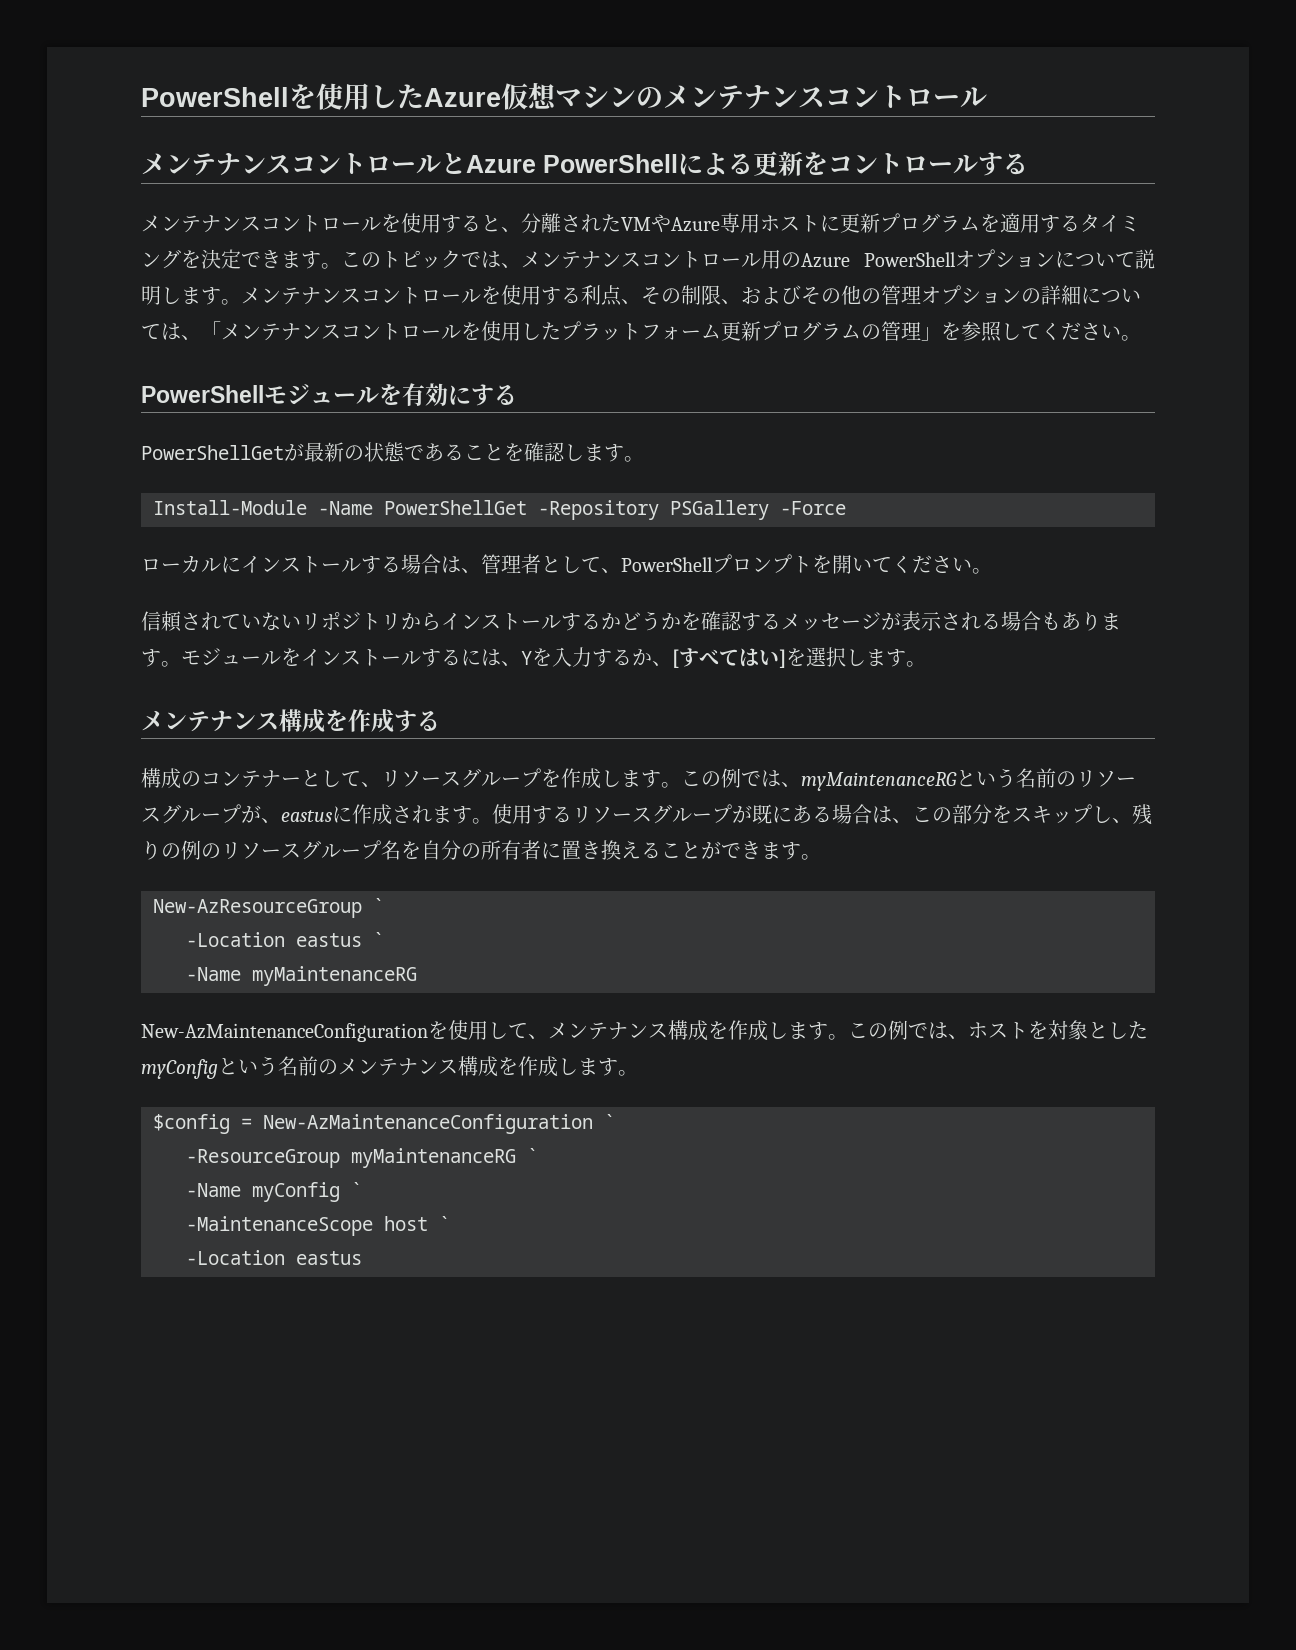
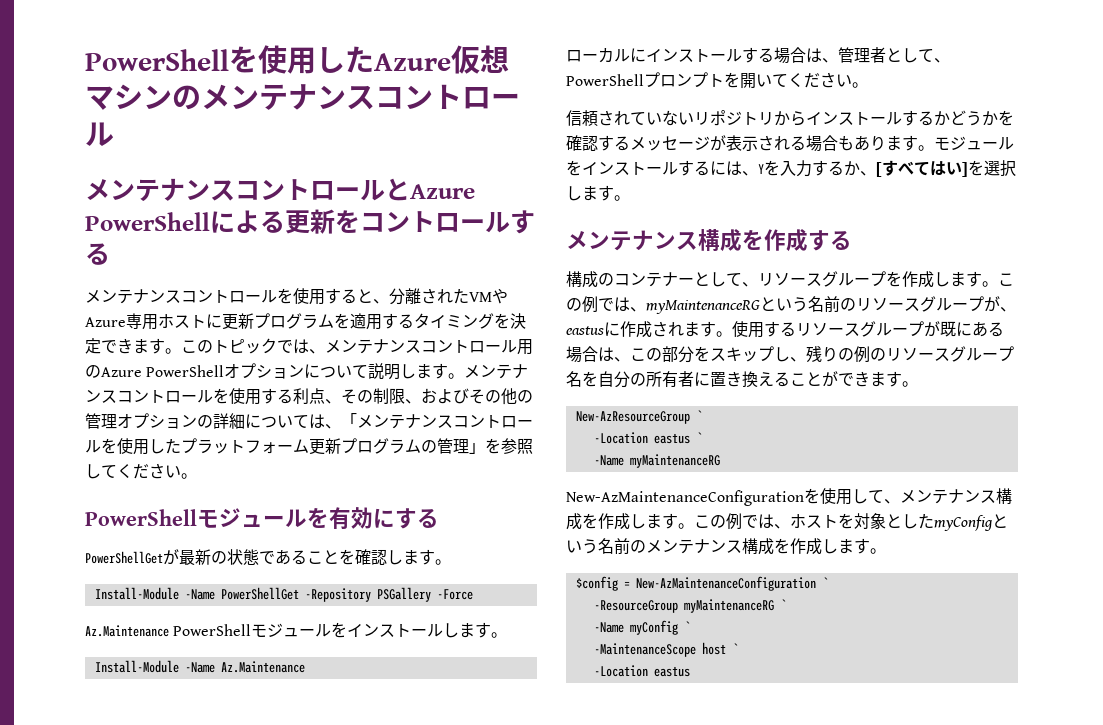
(846, 508) none -> [85,622,508,638] [94,660,305,673] // Az.Maintenance PowerShellモジュールをインストールします。 // Install-Module -Name Az.Maintenance

